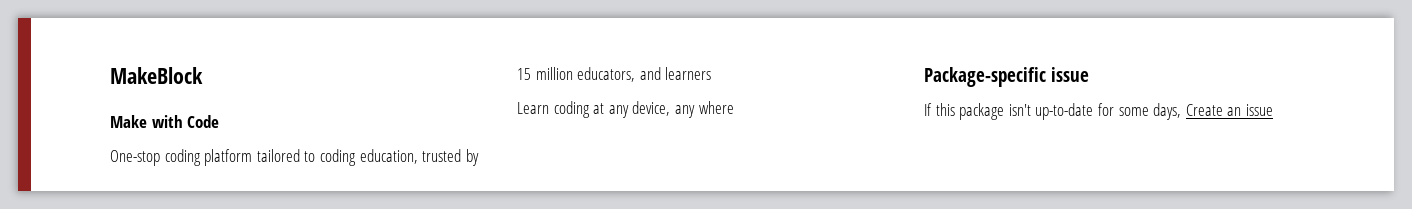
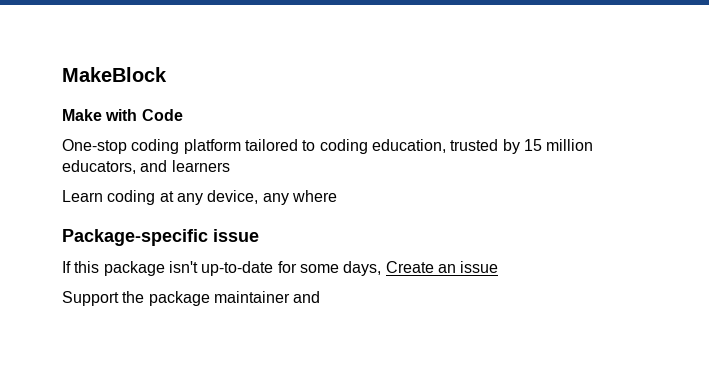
(1273, 110) none -> [62,291,321,306] // Support the package maintainer and

